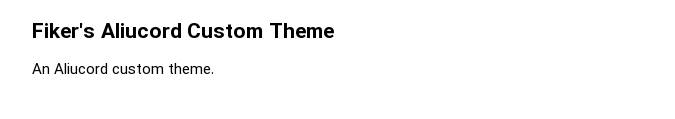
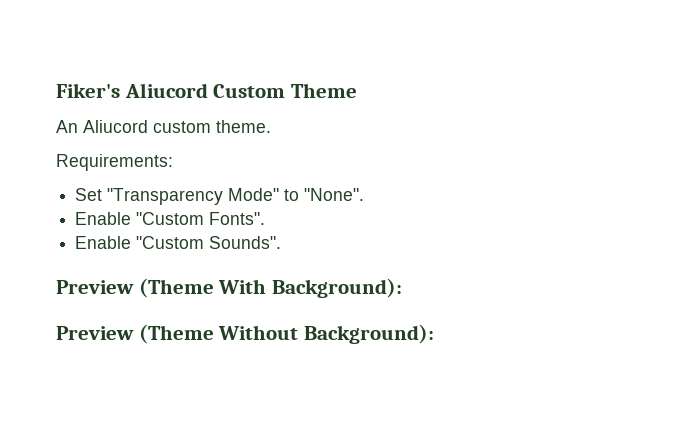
(215, 68) none -> [56,154,173,171] [75,188,365,205] [75,212,266,225] [75,236,282,249] [56,278,402,298] [56,324,434,344] // Requirements: // Set "Transparency Mode" to "None". // Enable "Custom Fonts". // Enable "Custom Sounds". // Preview (Theme With Background): // Preview (Theme Without Background):

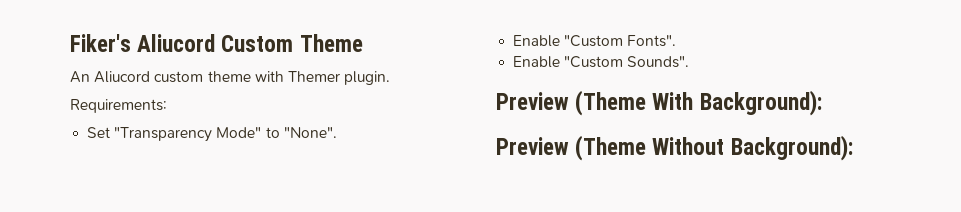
[216,120,271,133] theme. -> [207,71,391,85] theme with Themer plugin.

